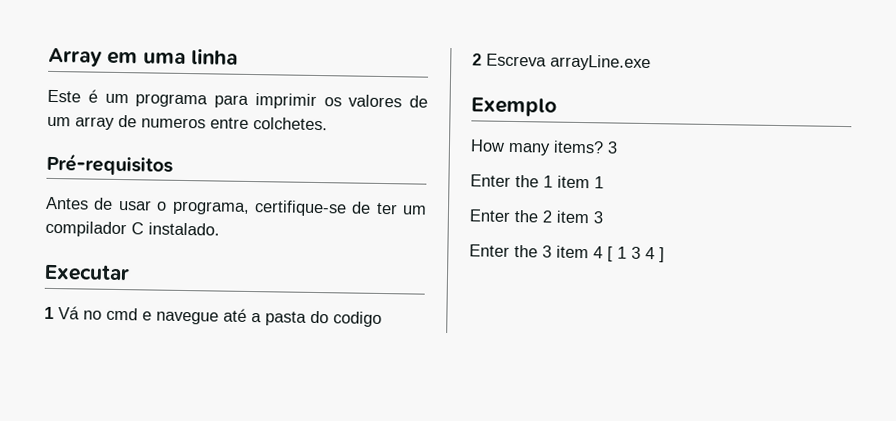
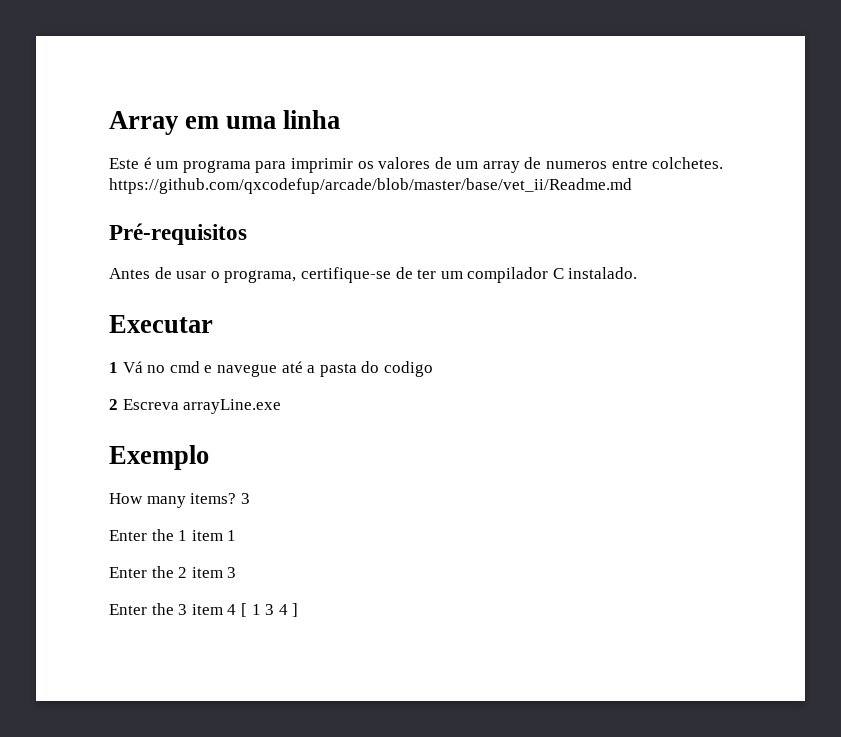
(328, 124) none -> [109,178,632,194] https://github.com/qxcodefup/arcade/blob/master/base/vet_ii/Readme.md

